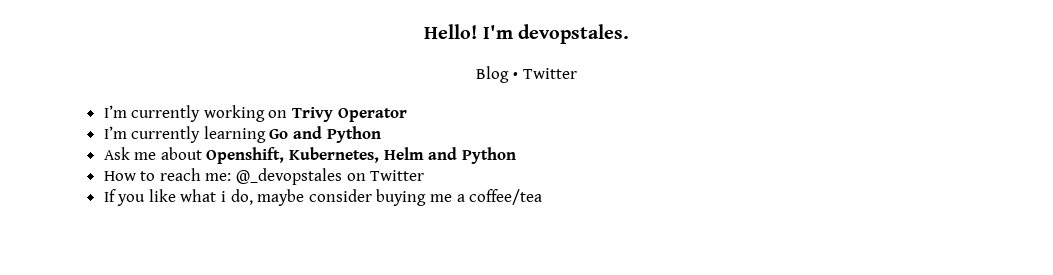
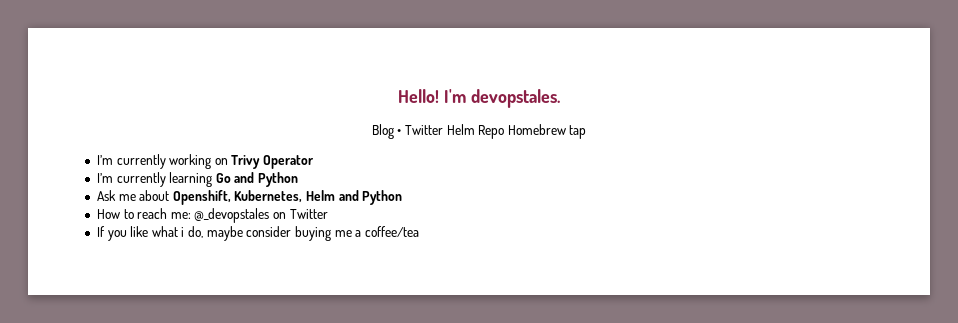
(577, 73) none -> [446,124,587,139] Helm Repo Homebrew tap

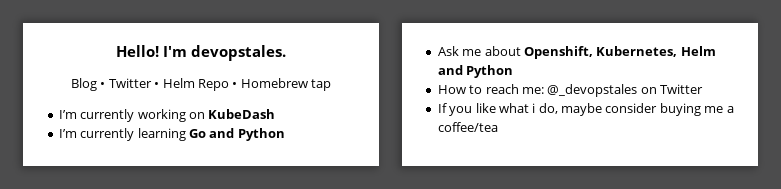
(443, 130) none -> [154,82,160,88] •
(505, 132) none -> [232,82,238,88] •
[231,155,315,169] Trivy Operator -> [208,109,276,119] KubeDash

